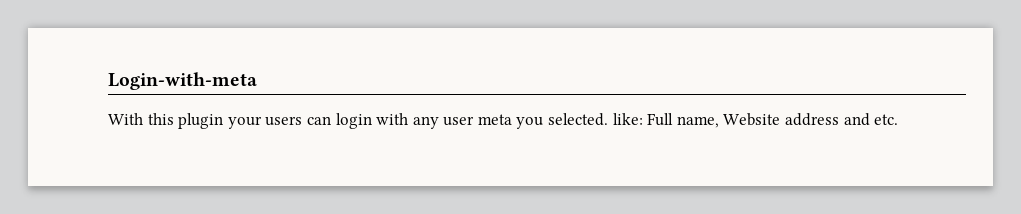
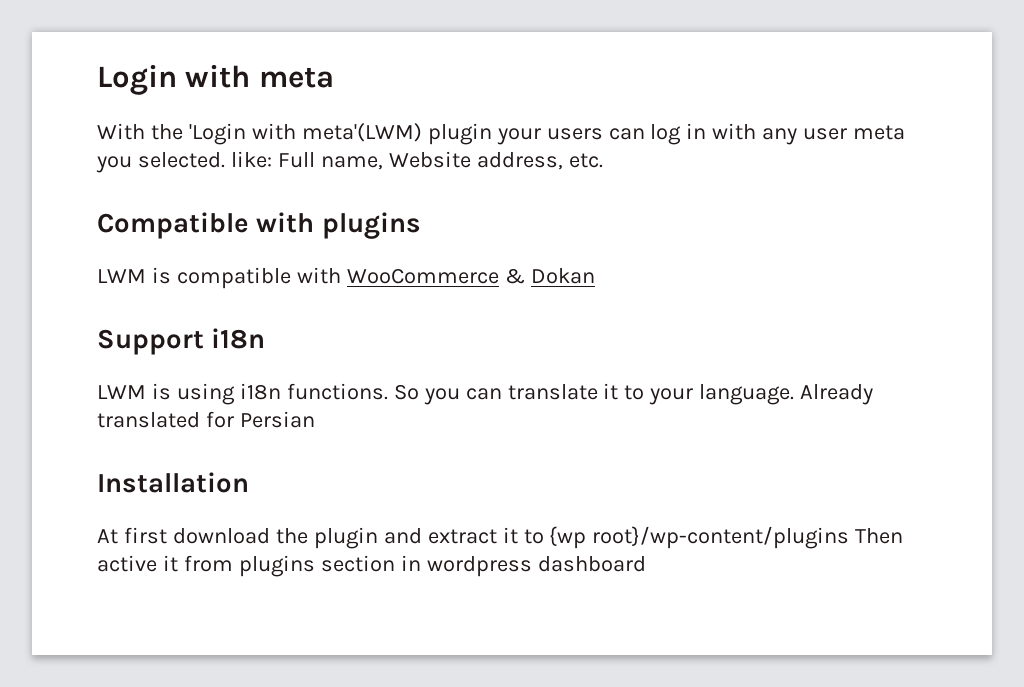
[108,72,257,90] [108,113,174,125] Login-with-meta // With this -> [97,64,334,95] [97,123,422,145] Login with meta // With the 'Login with meta'(LWM)
[335,113,372,129] login -> [650,123,707,145] log in
[785,113,899,126] address and etc. -> [476,152,603,170] [97,212,421,239] [97,267,595,289] [97,328,266,355] [97,383,874,405] [97,411,315,428] [97,472,249,493] [97,526,904,549] [97,555,646,577] address, etc. // Compatible with plugins // LWM is compatible with WooCommerce & Dokan // Support i18n // LWM is using i18n functions. So you can translate it to your language. Already translated for Persian // Installation // At first download the plugin and extract it to {wp root}/wp-content/plugins Then active it from plugins section in wordpress dashboard

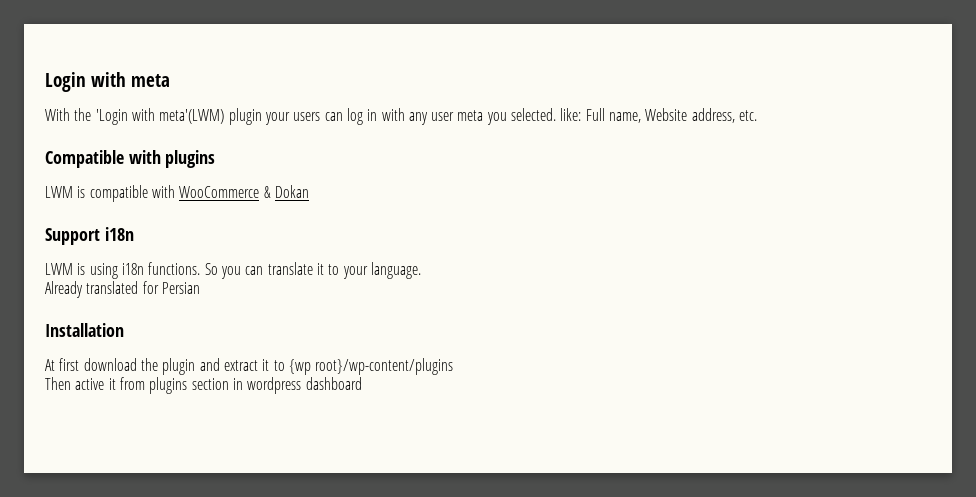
(795, 394) none -> (421, 270) //
(850, 537) none -> (454, 366) //

